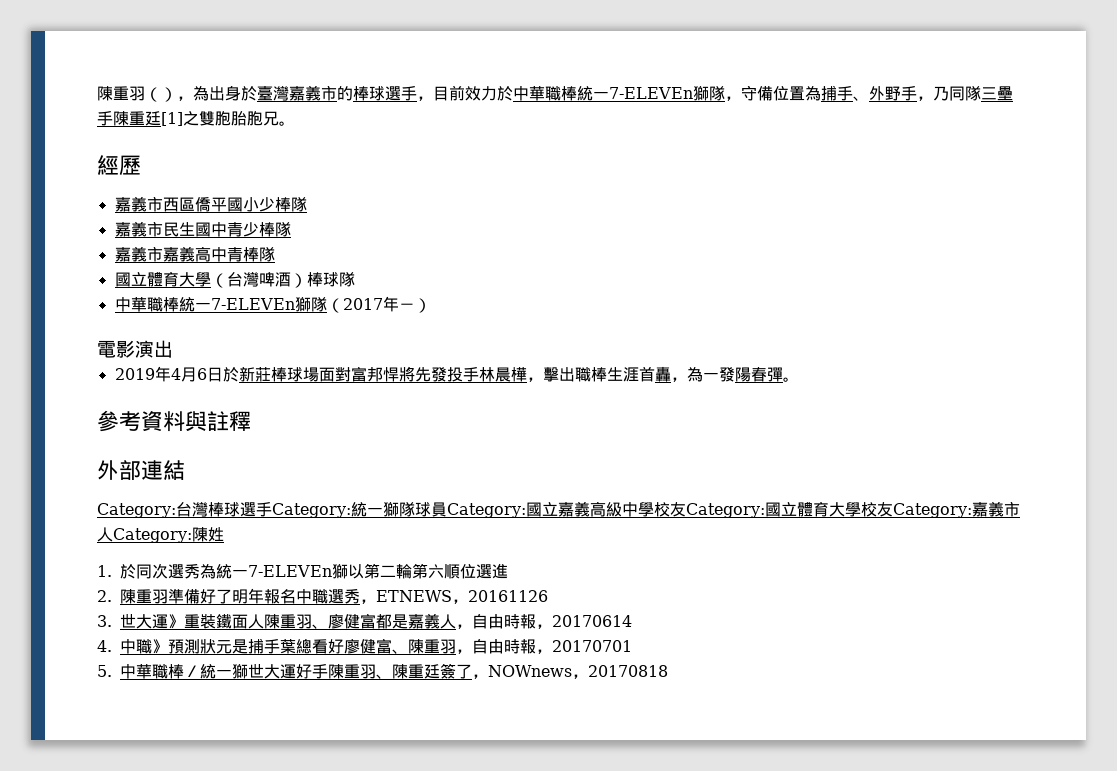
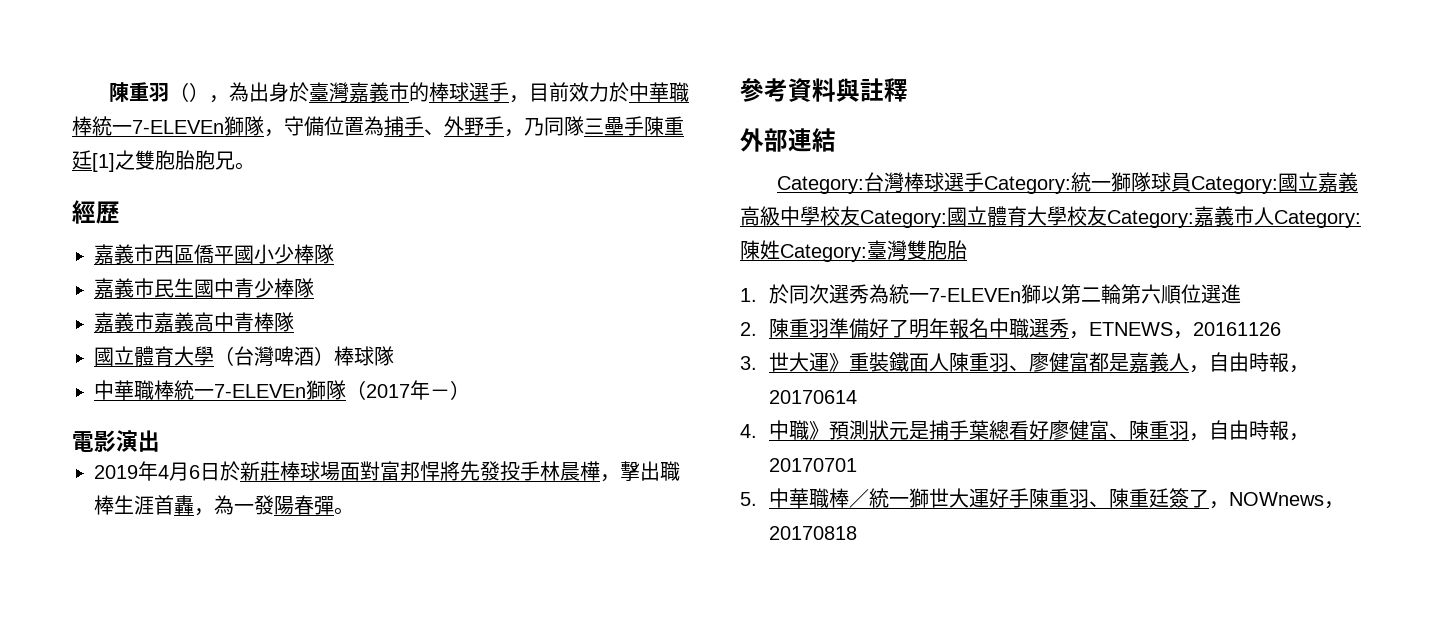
(224, 534) none -> [780,240,967,262] Category:臺灣雙胞胎

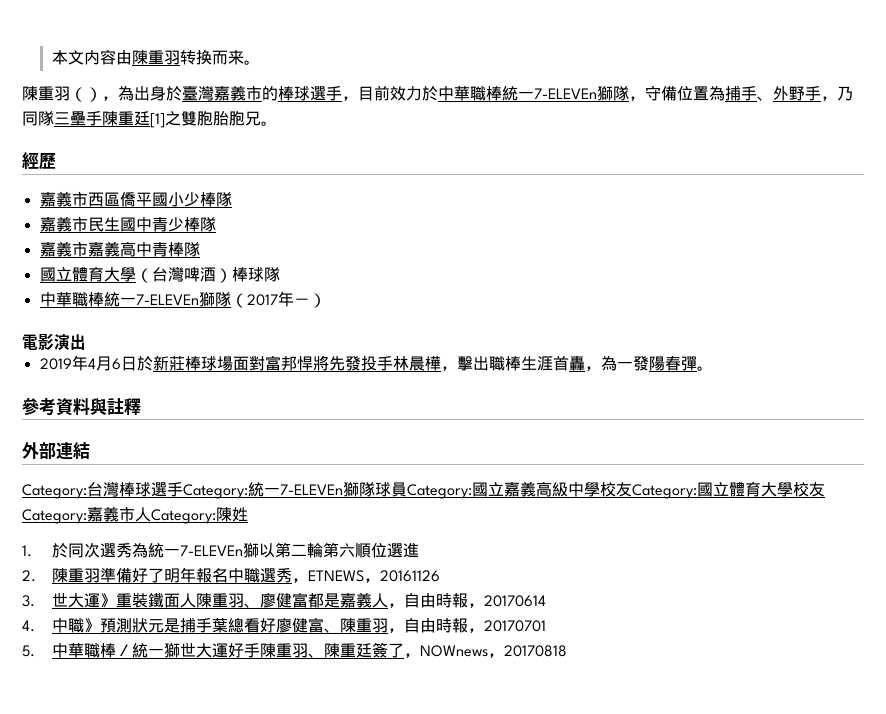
(108, 92) none -> [51,49,260,65] 本文内容由陳重羽转换而来。 //
(1111, 185) none -> [280,484,343,495] 7-ELEVEn
[780,240,967,262] Category:臺灣雙胞胎 -> (248, 514) none

